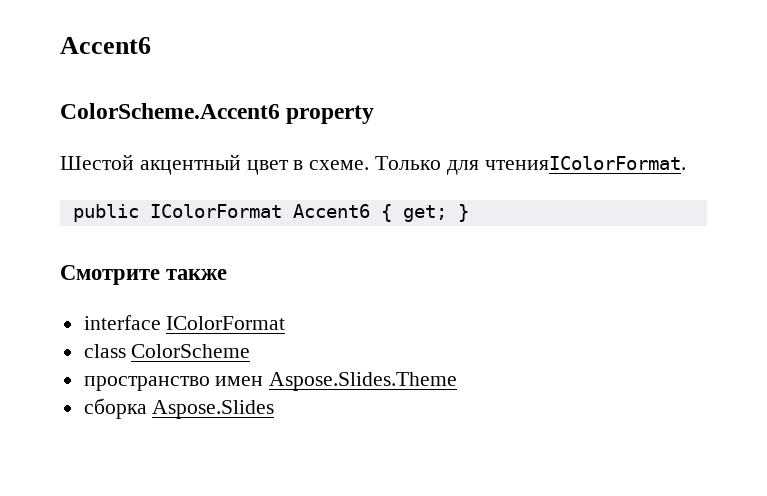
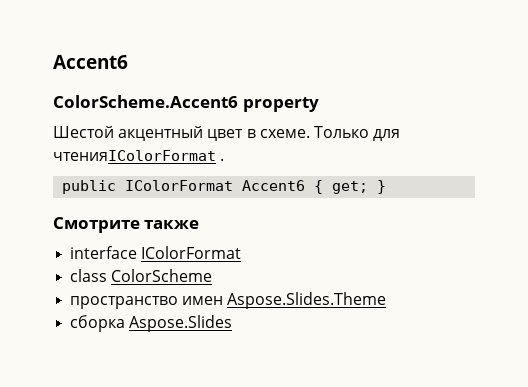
[484,156,686,170] чтенияIColorFormat. -> [53,150,225,161] чтенияIColorFormat .

